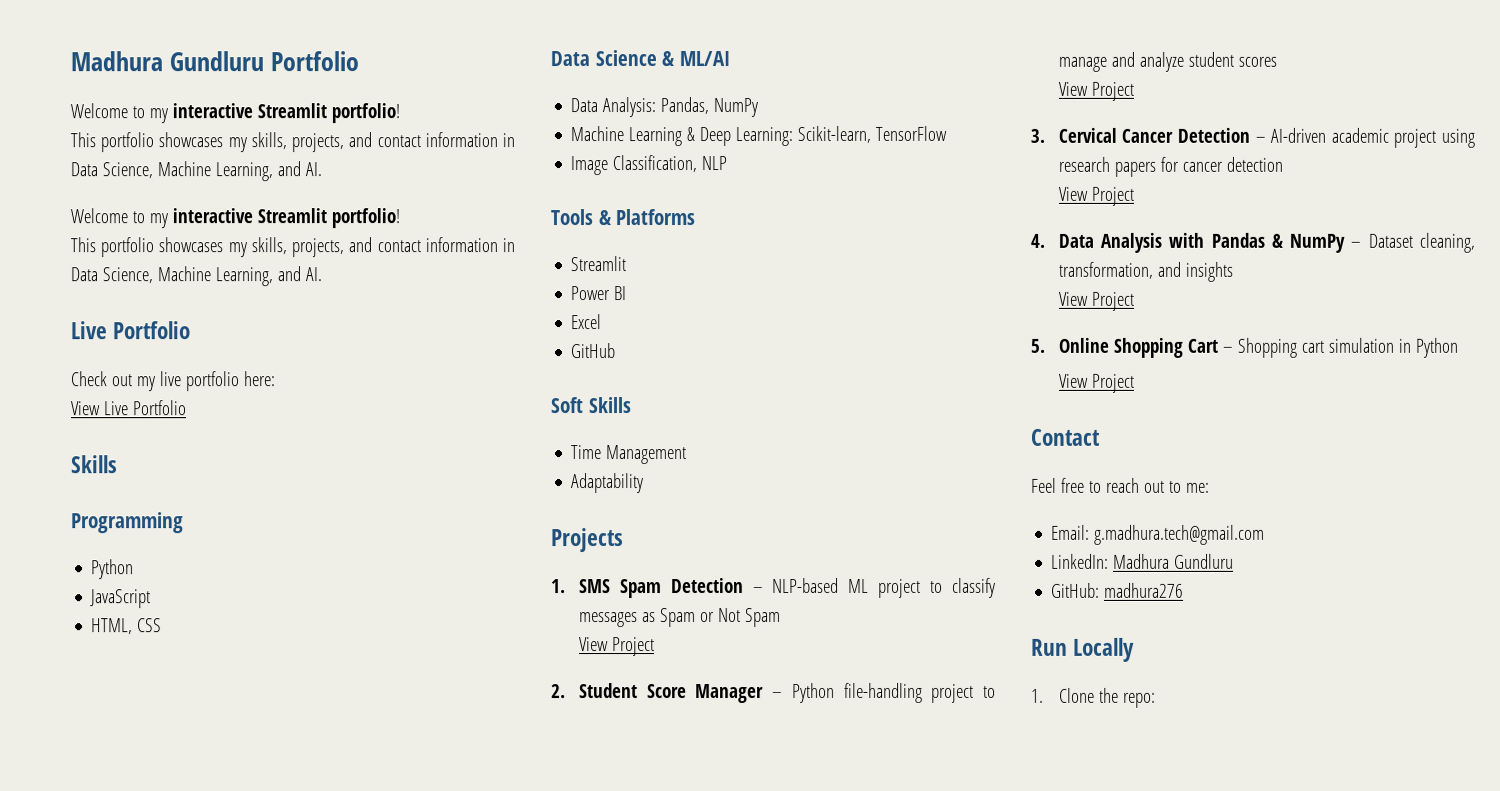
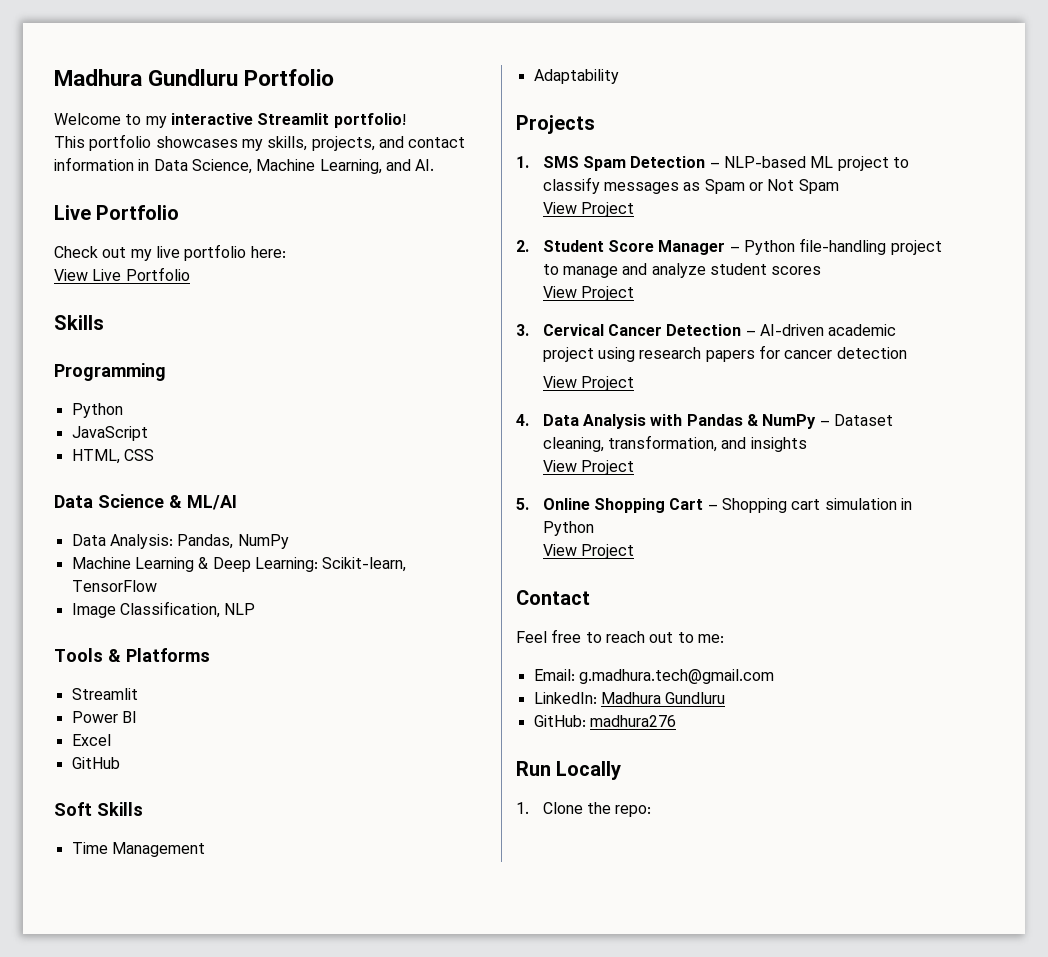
[70,208,400,229] [70,237,515,258] [70,266,322,287] // Welcome to my interactive Streamlit portfolio! // This portfolio showcases my skills, projects, and contact information in Data Science, Machine Learning, and AI. -> (435, 165) none

